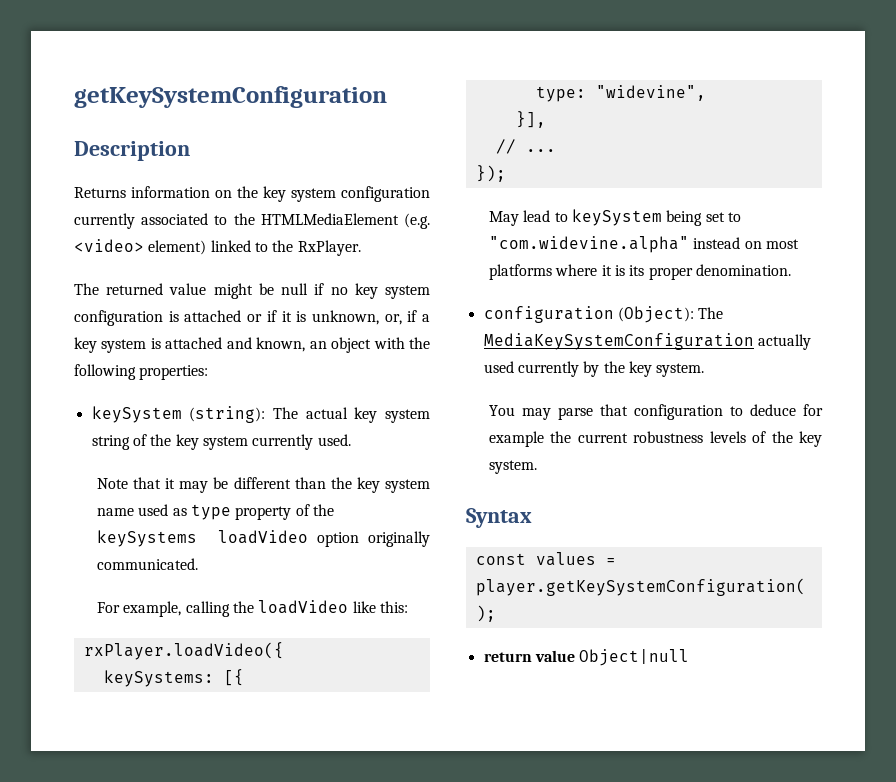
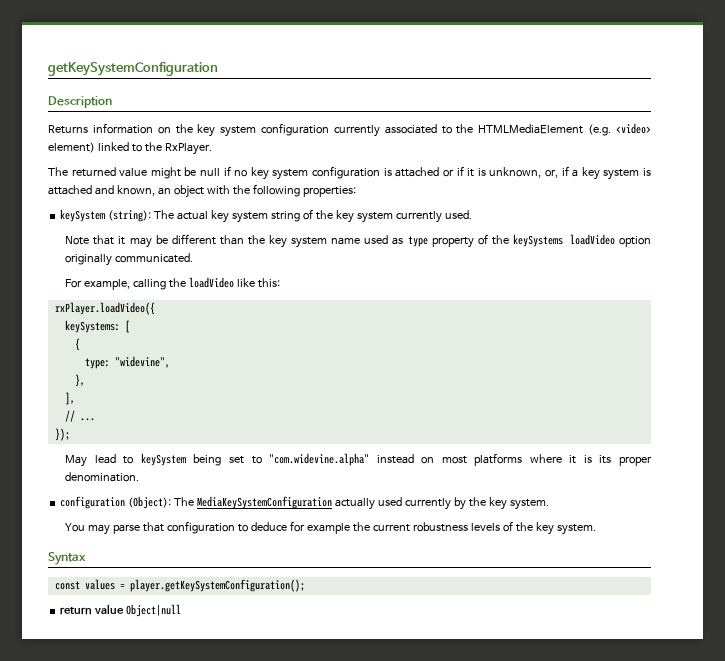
[223,669,244,686] [{ -> [124,320,130,333] [74,338,80,351] [ // {
[515,111,546,128] }], -> [74,374,85,387] [64,392,75,405] }, // ],

